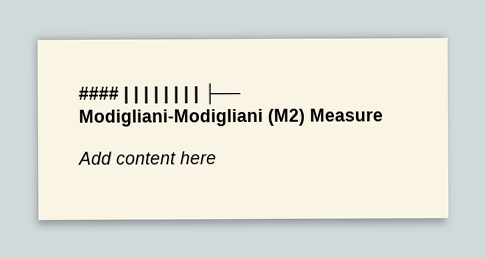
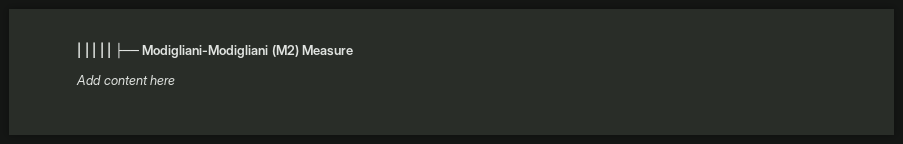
[78,86,149,104] #### | | | -> (77, 50) none

